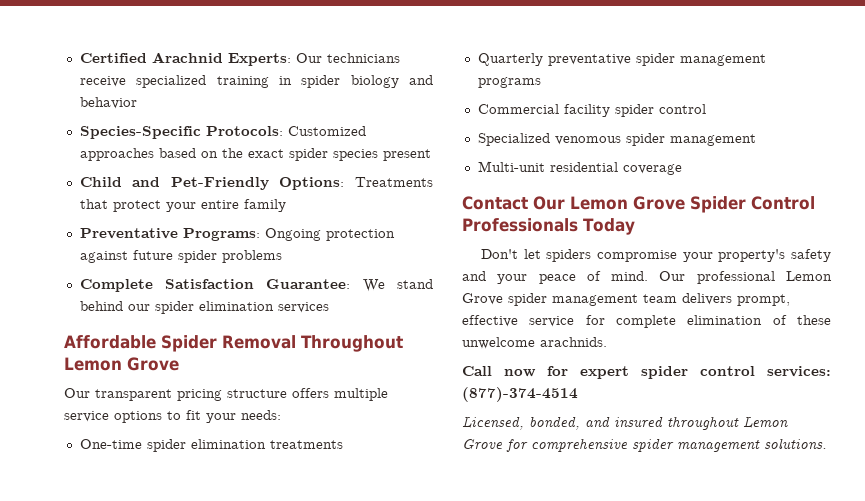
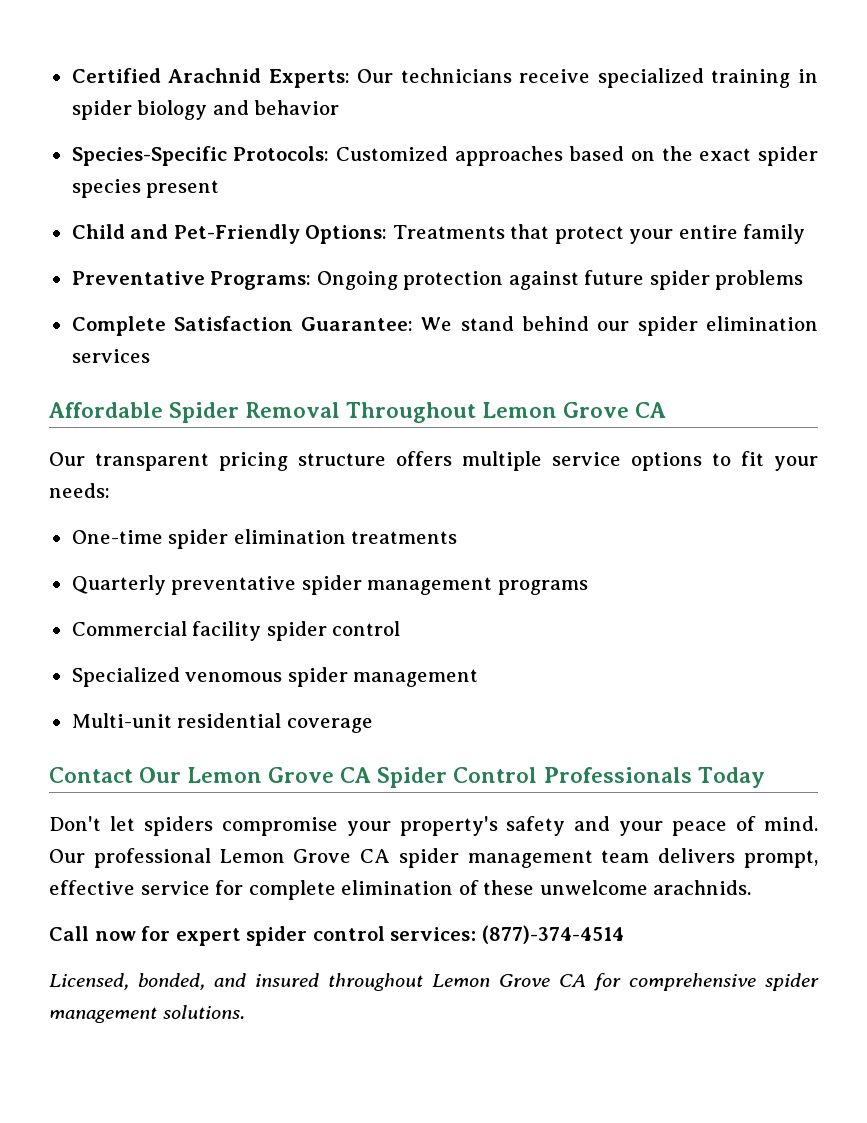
(179, 364) none -> [635,402,667,418] CA
(685, 203) none -> [340,767,372,783] CA
(503, 299) none -> [360,849,391,863] CA
(503, 444) none -> [559,974,586,987] CA

